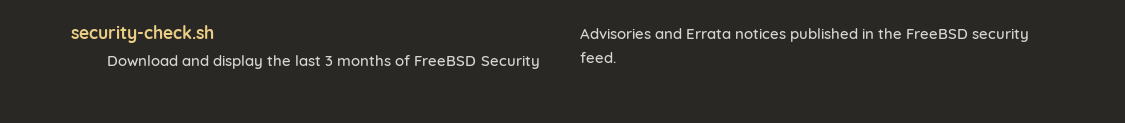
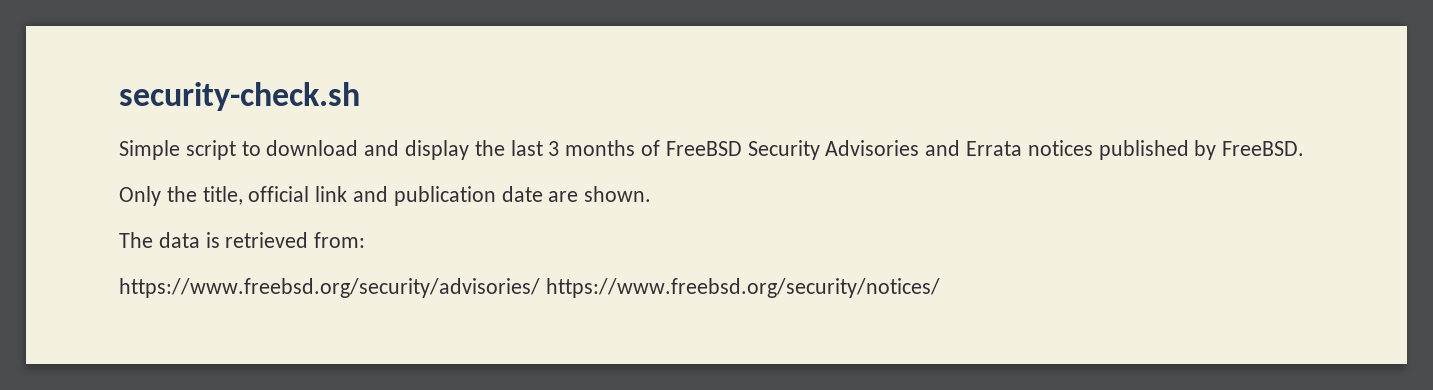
[107,55,179,67] Download -> [119,140,359,160] Simple script to download
[862,28,1030,42] [580,52,616,63] in the FreeBSD security feed. -> [1194,140,1305,160] [119,186,652,206] [119,232,366,248] [119,278,940,298] by FreeBSD. // Only the title, official link and publication date are shown. // The data is retrieved from: // https://www.freebsd.org/security/advisories/ https://www.freebsd.org/security/notices/

